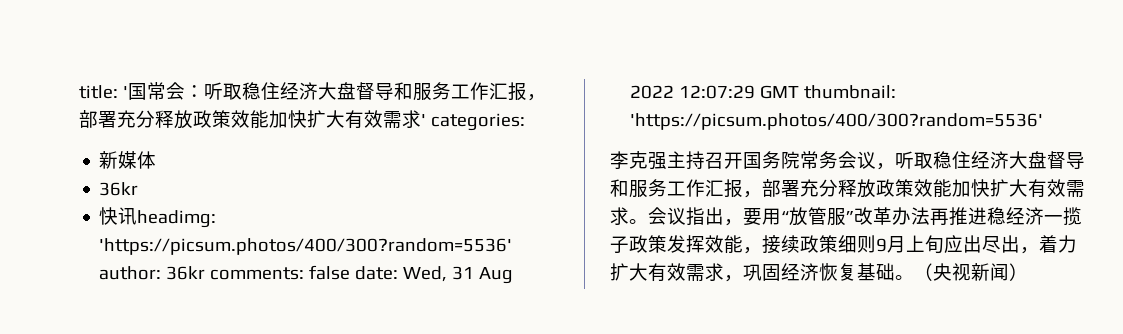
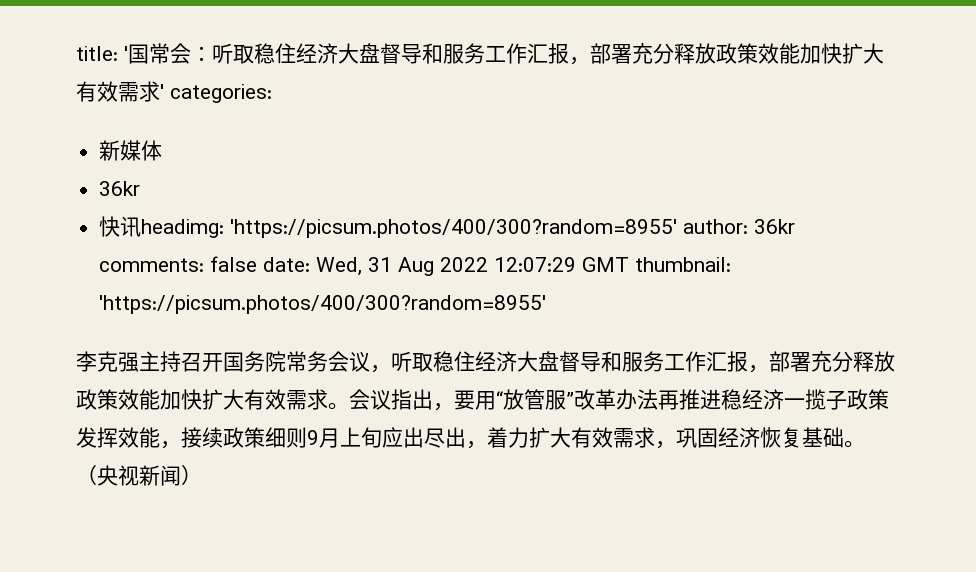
[99,238,513,255] 'https://picsum.photos/400/300?random=5536' -> [230,219,678,238] 'https://picsum.photos/400/300?random=8955'
[630,113,1044,130] 'https://picsum.photos/400/300?random=5536' -> [99,295,547,314] 'https://picsum.photos/400/300?random=8955'

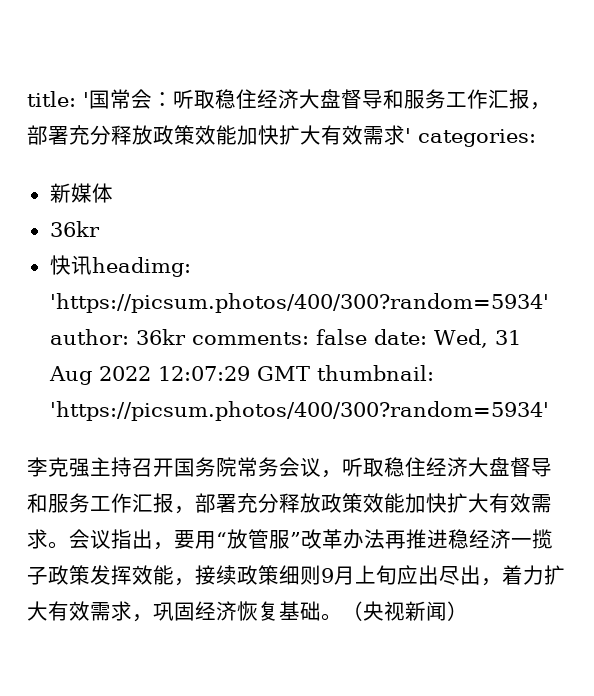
[230,219,678,238] 'https://picsum.photos/400/300?random=8955' -> [49,293,549,313] 'https://picsum.photos/400/300?random=5934'
[99,295,547,314] 'https://picsum.photos/400/300?random=8955' -> [49,401,549,421] 'https://picsum.photos/400/300?random=5934'

